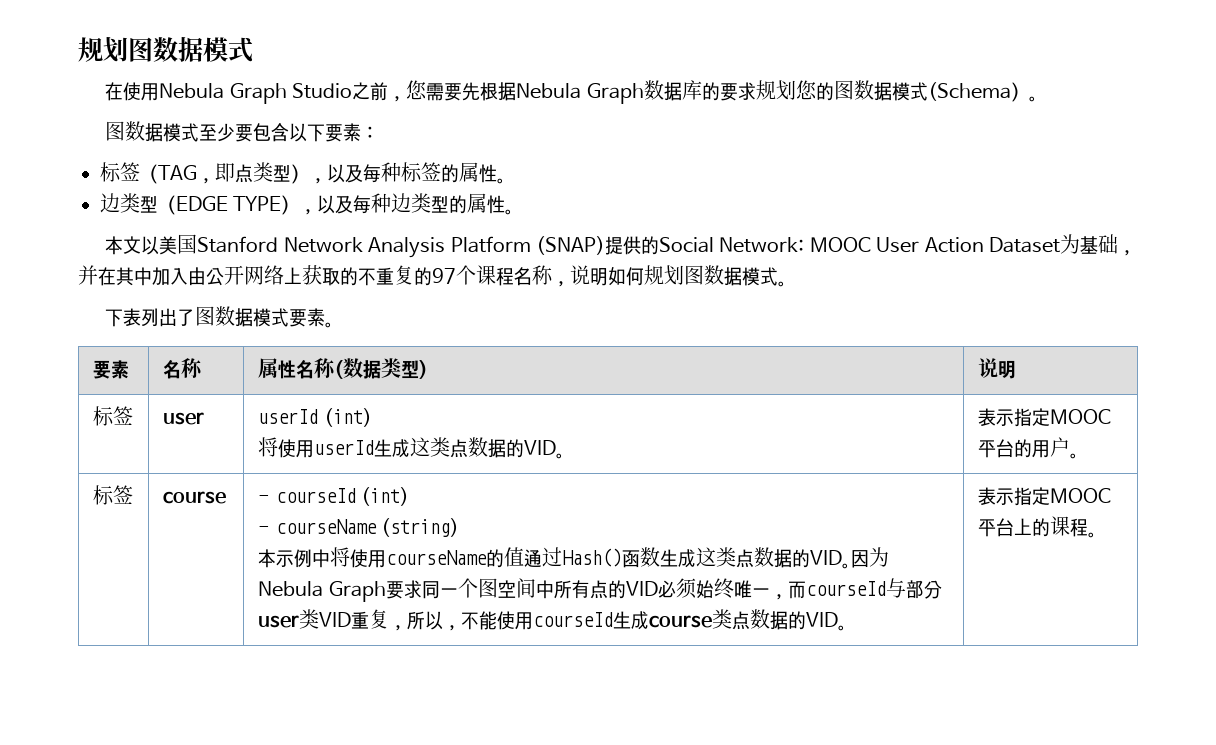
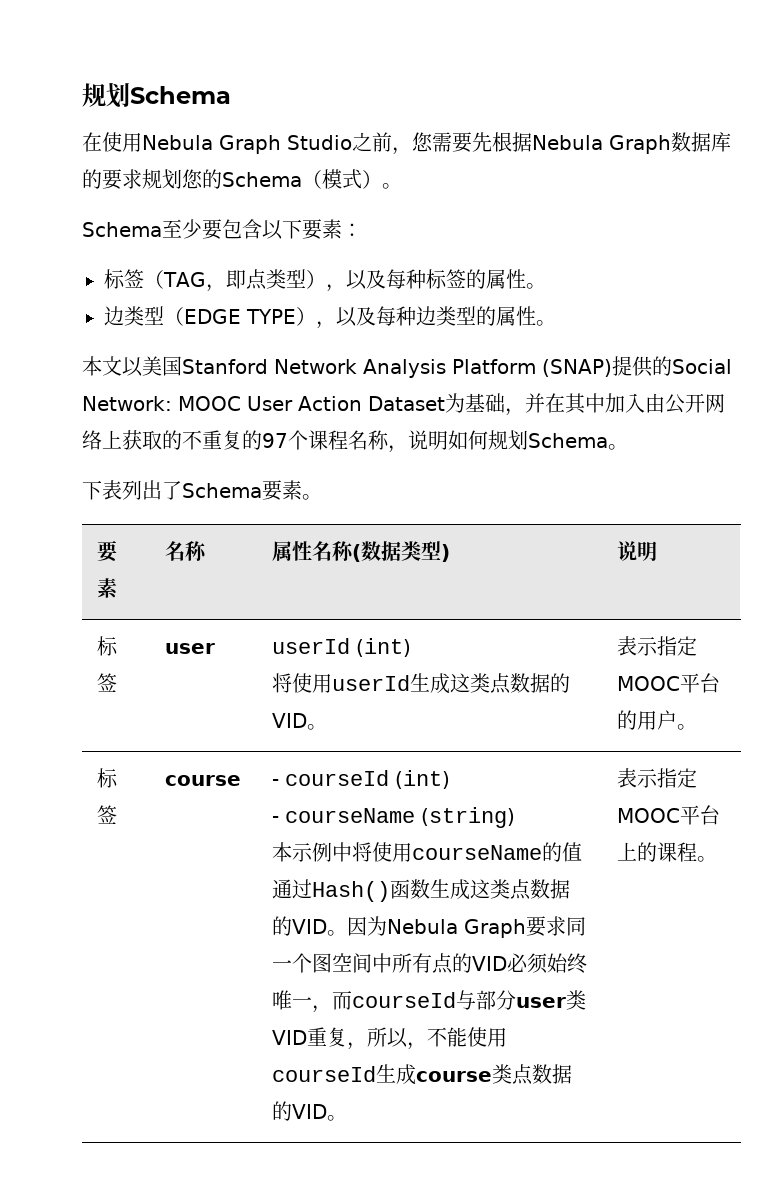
[78,36,253,63] 规划图数据模式 -> [82,83,231,108] 规划Schema
[833,80,1011,101] 图数据模式(Schema -> [222,169,362,189] Schema（模式
[105,121,200,142] 图数据模式 -> [82,222,162,237] Schema
[684,265,778,286] 图数据模式 -> [528,433,608,448] Schema
[195,306,290,327] 图数据模式 -> [182,483,262,498] Schema

